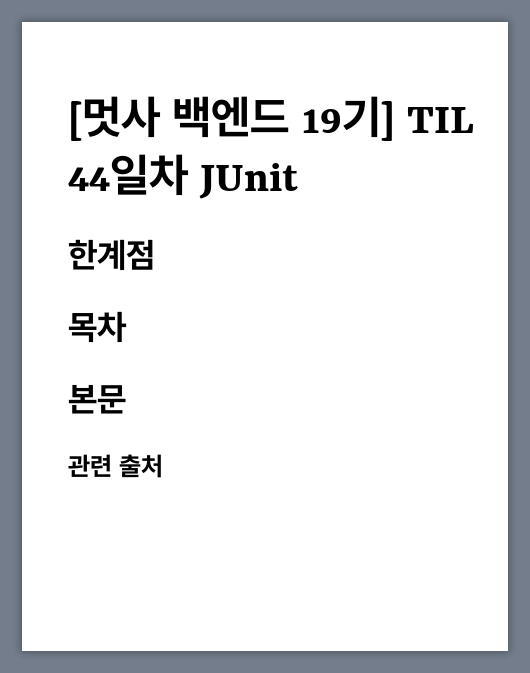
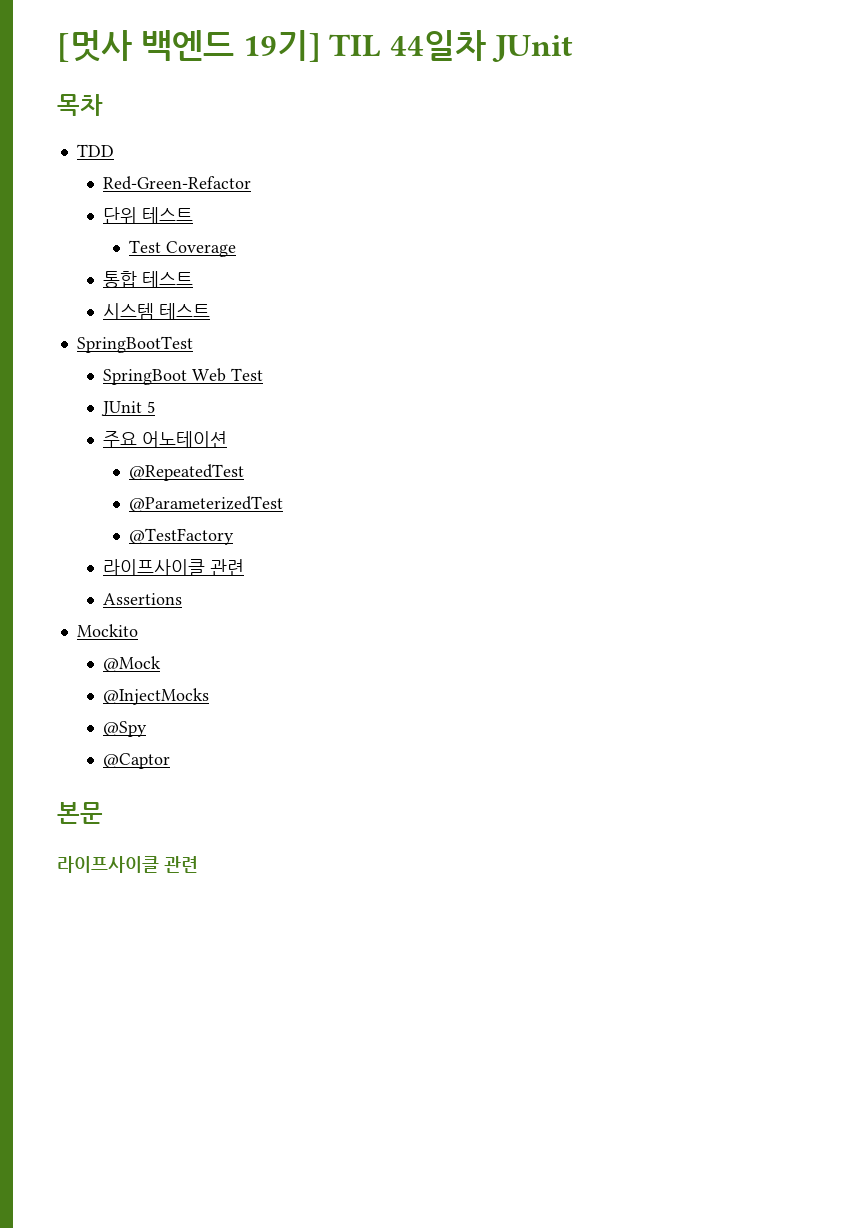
[68,239,155,271] [68,311,127,343] 한계점 // 목차 -> [57,94,103,116] [76,144,114,157] [103,176,252,190] [103,207,194,224] [129,240,237,257] [103,271,194,288] [103,303,211,320] [76,336,193,353] [103,368,264,385] [101,401,156,416] [103,431,228,448] [129,464,245,481] [129,496,284,512] [129,528,235,545] [103,559,245,576] [103,593,183,605] [76,624,138,637] [103,656,162,672] [103,688,210,705] [103,721,148,737] [103,753,171,769] 목차 // TDD // Red-Green-Refactor // 단위 테스트 // Test Coverage // 통합 테스트 // 시스템 테스트 // SpringBootTest // SpringBoot Web Test // JUnit 5 // 주요 어노테이션 // @RepeatedTest // @ParameterizedTest // @TestFactory // 라이프사이클 관련 // Assertions // Mockito // @Mock // @InjectMocks // @Spy // @Captor
[68,454,163,478] 관련 출처 -> [57,856,198,873] 라이프사이클 관련

